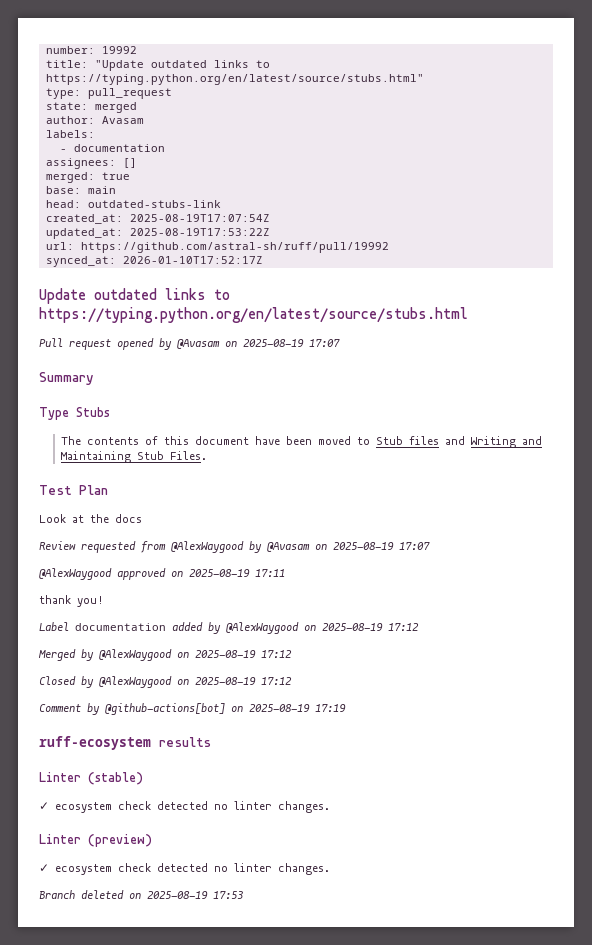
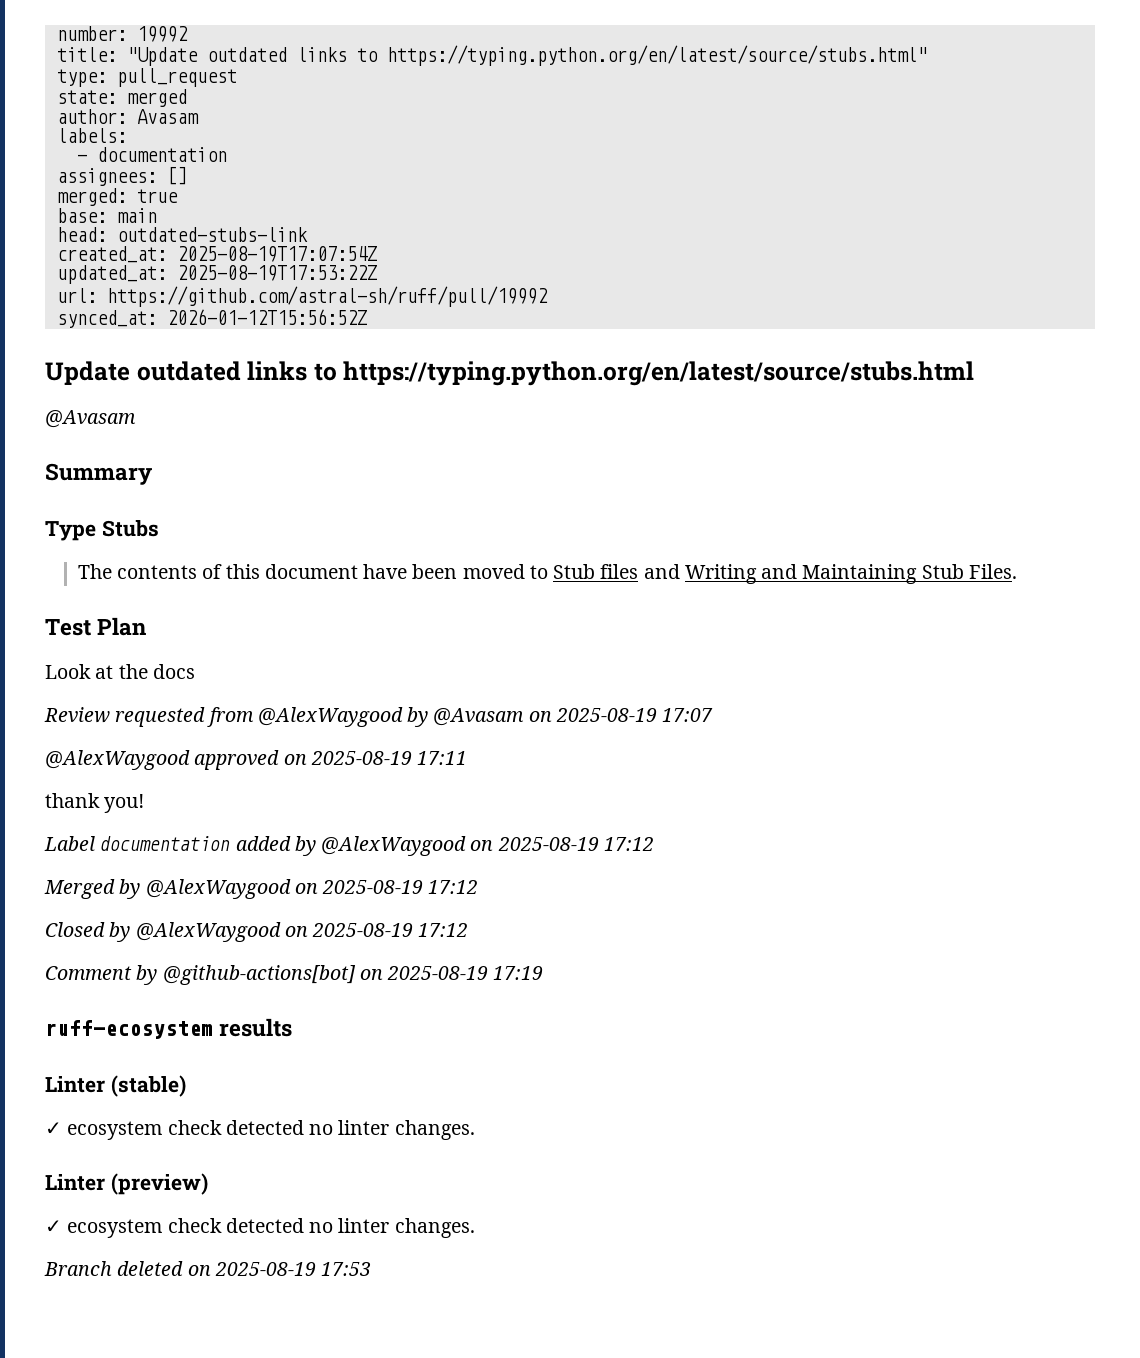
[122,256,263,264] 2026-01-10T17:52:17Z -> [166,309,367,325] 2026-01-12T15:56:52Z
[39,338,340,350] Pull request opened by @Avasam on 2025-08-19 17:07 -> [45,410,136,428] @Avasam

